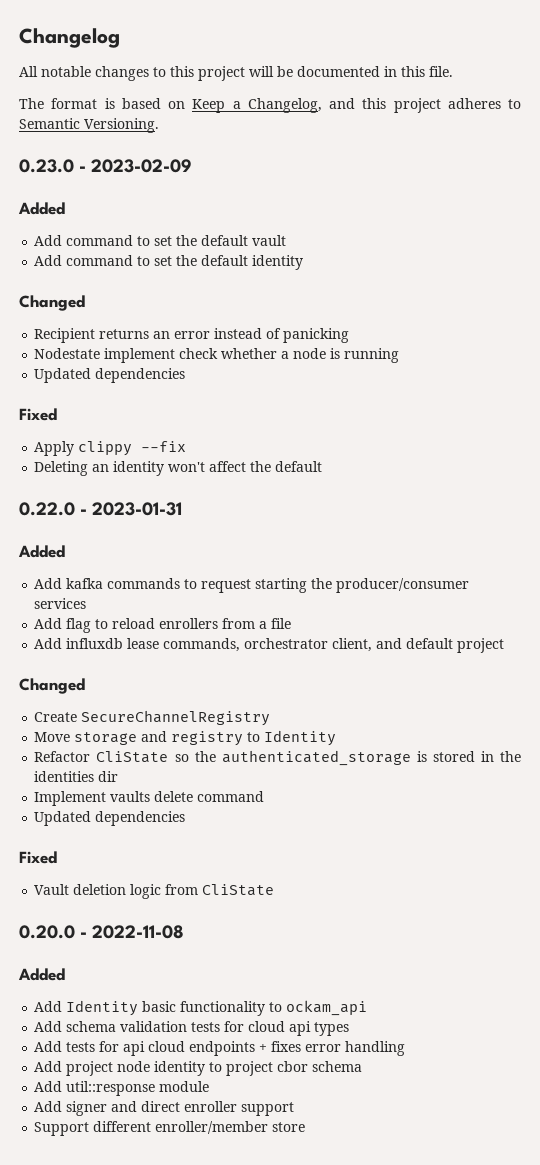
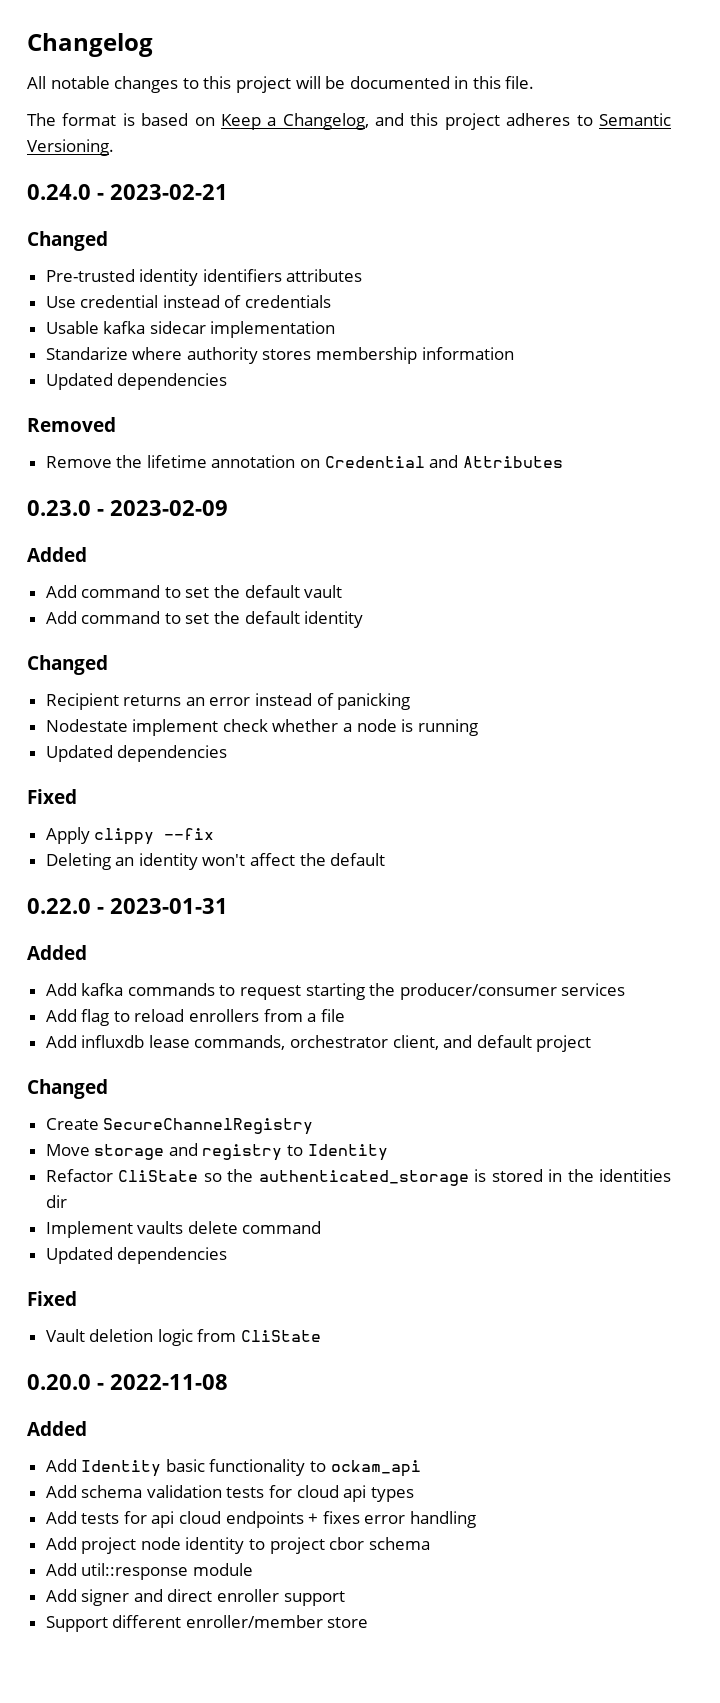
(159, 125) none -> [27,184,228,200] [27,231,108,251] [45,269,363,286] [45,295,332,308] [45,321,336,338] [45,347,514,364] [45,373,228,390] [27,417,116,432] [45,455,563,468] // 0.24.0 - 2023-02-21 // Changed // Pre-trusted identity identifiers attributes // Use credential instead of credentials // Usable kafka sidecar implementation // Standarize where authority stores membership information // Updated dependencies // Removed // Remove the lifetime annotation on Credential and Attributes

